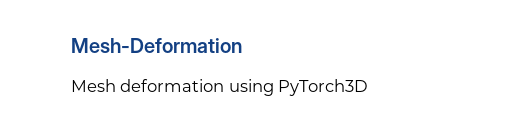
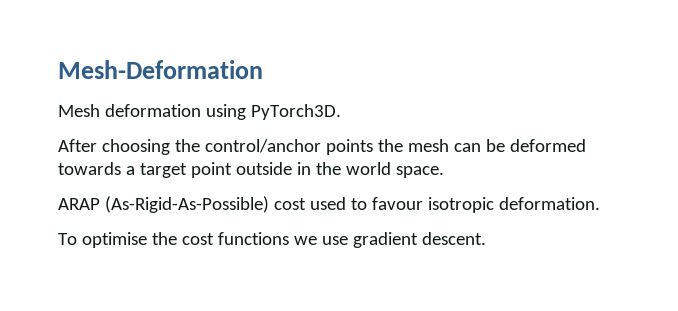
[278,79,369,96] PyTorch3D -> [250,104,341,120] [58,139,586,155] [58,162,444,178] [58,196,600,213] [58,232,486,248] PyTorch3D. // After choosing the control/anchor points the mesh can be deformed towards a target point outside in the world space. // ARAP (As-Rigid-As-Possible) cost used to favour isotropic deformation. // To optimise the cost functions we use gradient descent.

